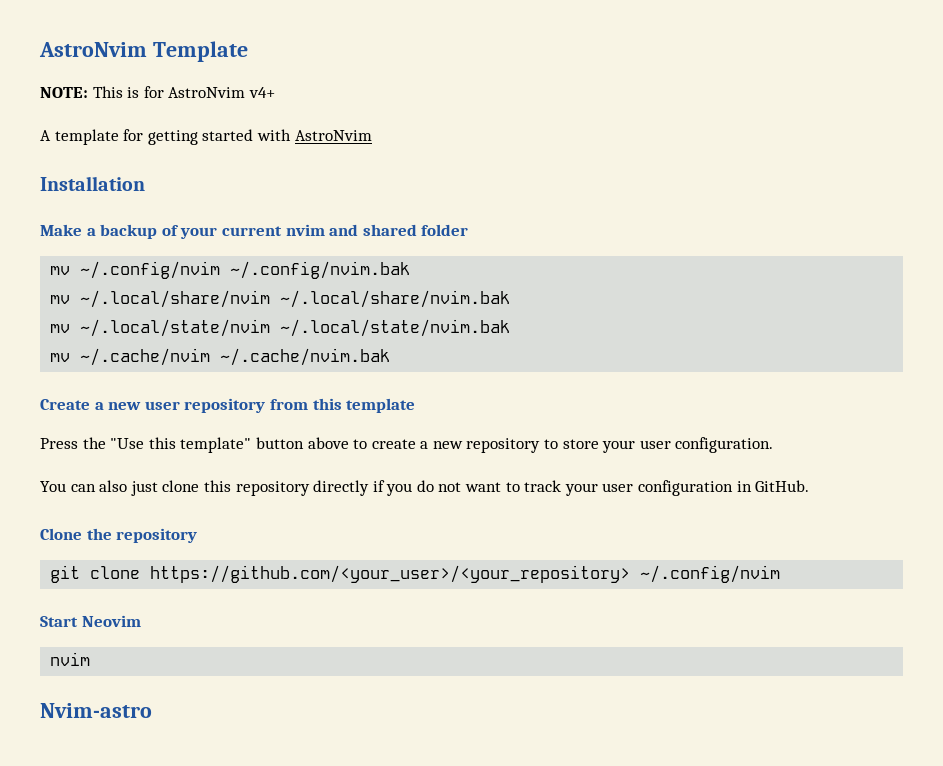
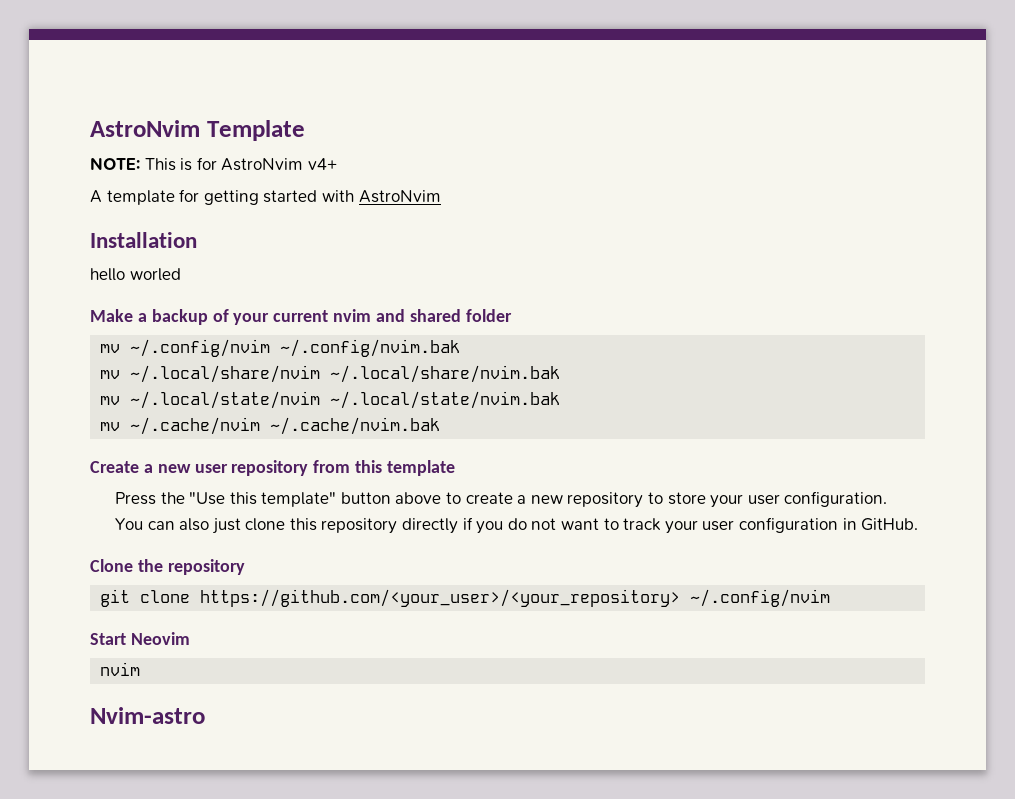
(145, 183) none -> [90,268,181,281] // hello worled

